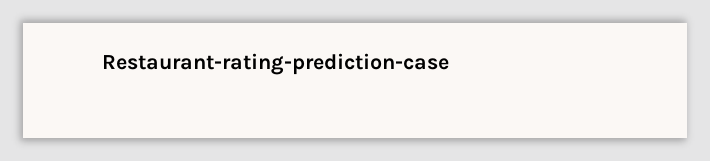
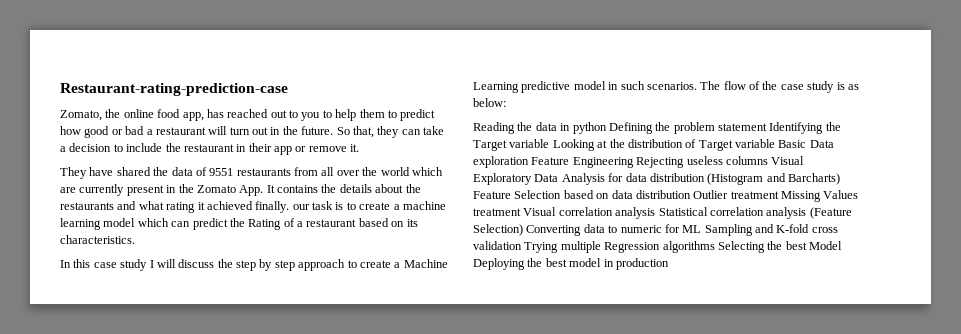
(449, 64) none -> [60,109,436,121] [60,126,444,138] [60,143,360,155] [60,167,443,179] [60,184,421,196] [60,201,446,213] [60,218,418,230] [60,235,135,244] [60,259,448,271] [473,81,859,93] [473,98,506,107] [473,122,841,134] [473,139,834,151] [473,156,805,168] [473,173,840,185] [473,190,859,202] [473,207,852,219] [473,224,838,236] [473,241,842,253] [473,258,669,270] // Zomato, the online food app, has reached out to you to help them to predict how good or bad a restaurant will turn out in the future. So that, they can take a decision to include the restaurant in their app or remove it. // They have shared the data of 9551 restaurants from all over the world which are currently present in the Zomato App. It contains the details about the restaurants and what rating it achieved finally. our task is to create a machine learning model which can predict the Rating of a restaurant based on its characteristics. // In this case study I will discuss the step by step approach to create a Machine Learning predictive model in such scenarios. The flow of the case study is as below: // Reading the data in python Defining the problem statement Identifying the Target variable Looking at the distribution of Target variable Basic Data exploration Feature Engineering Rejecting useless columns Visual Exploratory Data Analysis for data distribution (Histogram and Barcharts) Feature Selection based on data distribution Outlier treatment Missing Values treatment Visual correlation analysis Statistical correlation analysis (Feature Selection) Converting data to numeric for ML Sampling and K-fold cross validation Trying multiple Regression algorithms Selecting the best Model Deploying the best model in production

